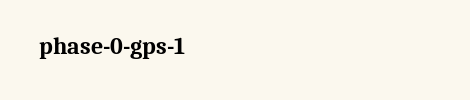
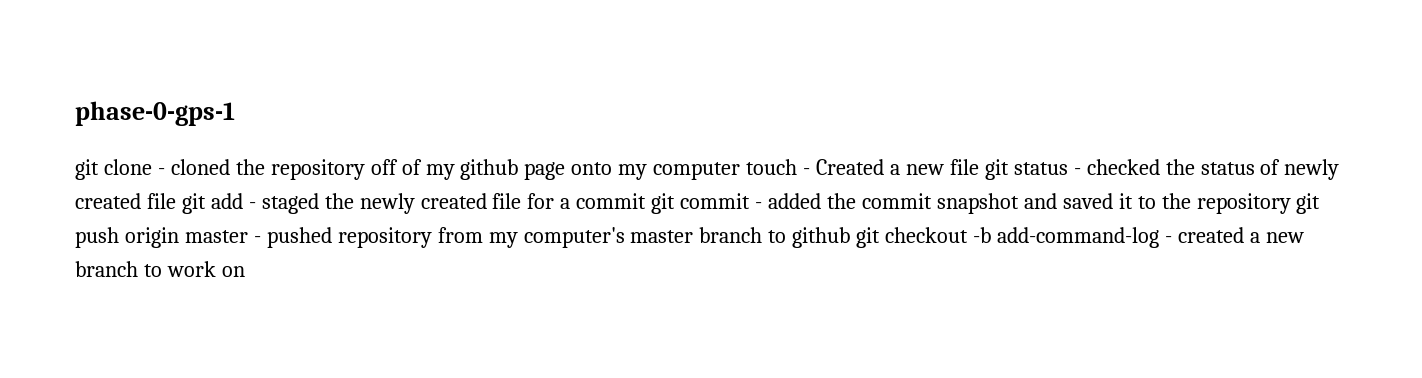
(185, 48) none -> [75,159,1340,180] [75,193,1321,214] [75,227,1304,248] [75,261,245,277] // git clone - cloned the repository off of my github page onto my computer touch - Created a new file git status - checked the status of newly created file git add - staged the newly created file for a commit git commit - added the commit snapshot and saved it to the repository git push origin master - pushed repository from my computer's master branch to github git checkout -b add-command-log - created a new branch to work on

